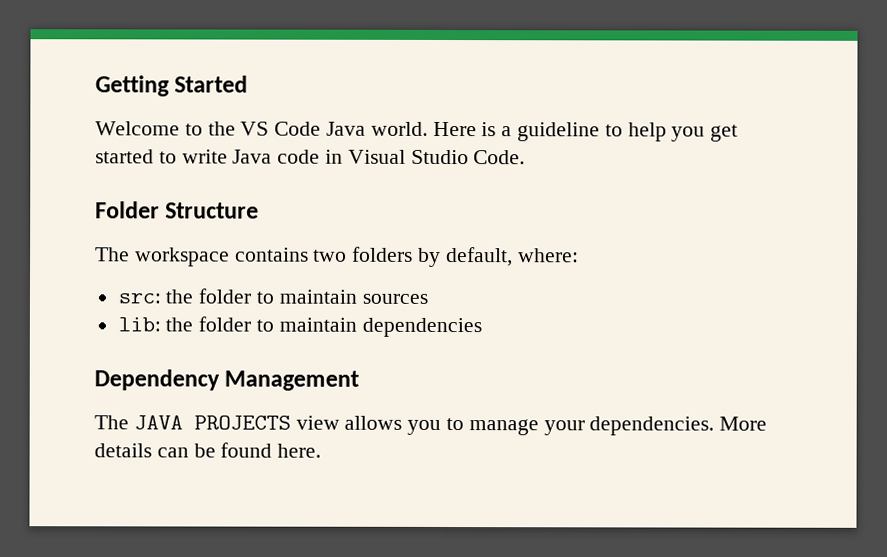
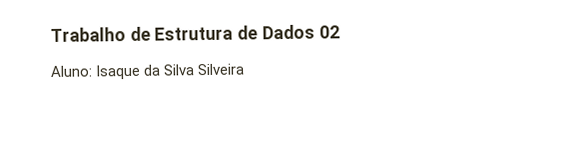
[95,75,249,97] [95,121,739,142] [95,149,526,165] [95,201,260,219] [95,246,579,267] [117,288,428,304] [117,316,482,338] [94,369,360,391] [94,415,768,436] [94,442,322,458] Getting Started // Welcome to the VS Code Java world. Here is a guideline to help you get started to write Java code in Visual Studio Code. // Folder Structure // The workspace contains two folders by default, where: // src: the folder to maintain sources // lib: the folder to maintain dependencies // Dependency Management // The JAVA PROJECTS view allows you to manage your dependencies. More details can be found here. -> [50,24,340,42] [50,63,245,80] Trabalho de Estrutura de Dados 02 // Aluno: Isaque da Silva Silveira

